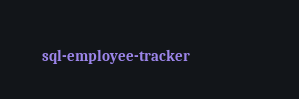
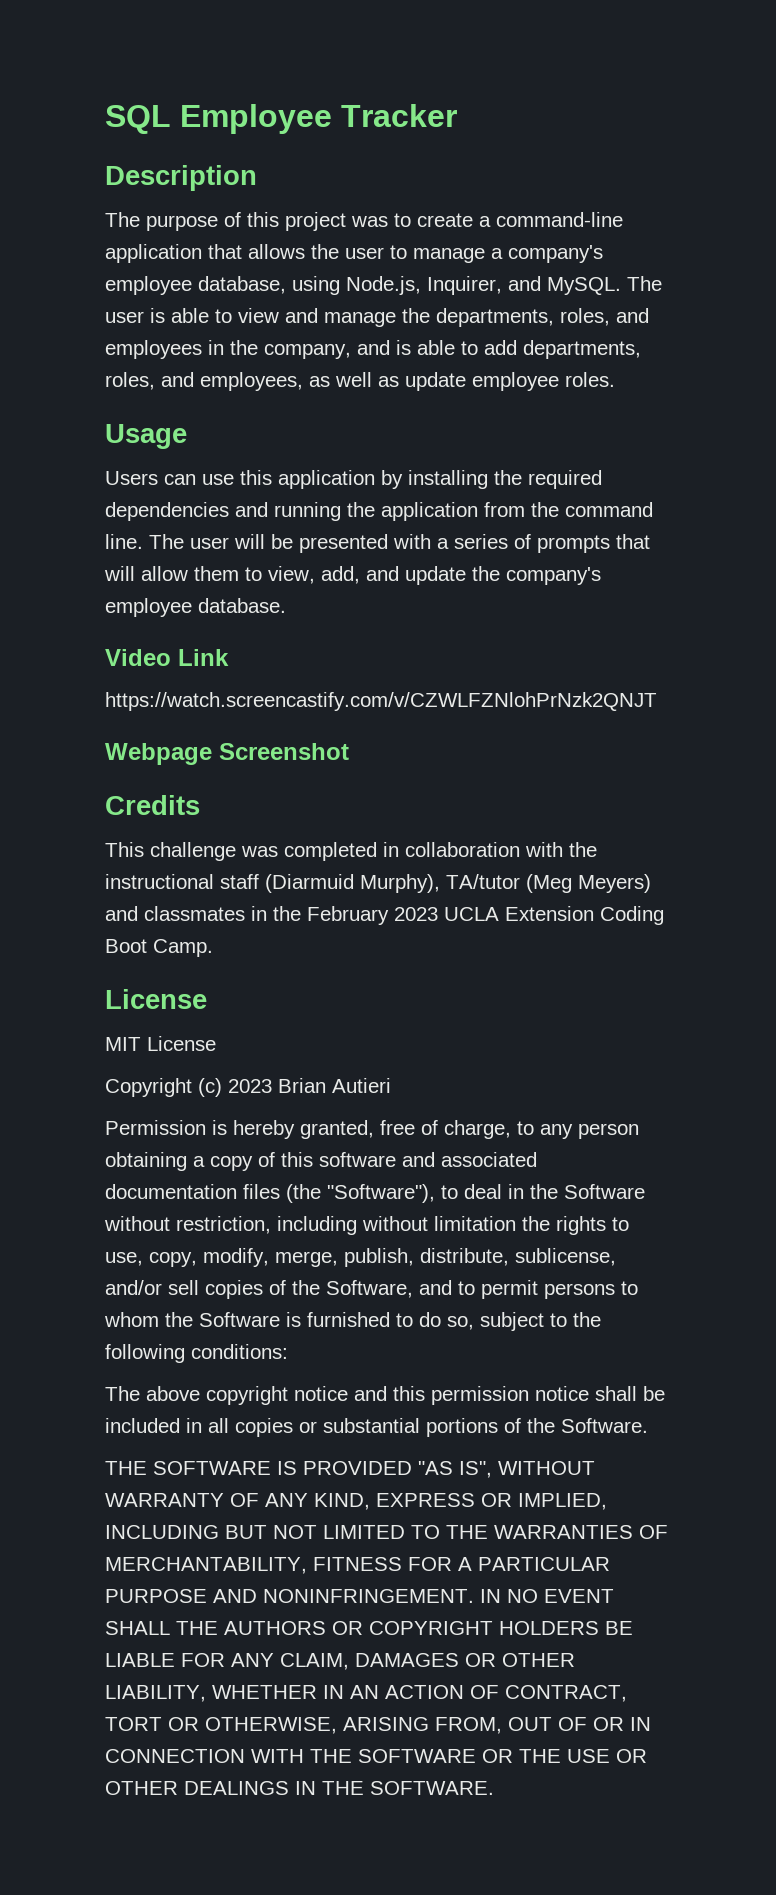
[42,49,190,64] sql-employee-tracker -> [105,104,457,134] [105,165,257,191] [105,212,623,231] [105,244,603,263] [105,276,662,295] [105,308,649,327] [105,340,641,359] [105,372,615,391] [105,424,187,449] [105,470,602,489] [105,502,653,521] [105,534,650,553] [104,566,601,585] [105,598,286,617] [105,649,229,666] [105,692,657,711] [105,743,349,765] [105,795,200,815] [105,842,597,861] [105,874,651,893] [105,906,664,925] [105,939,213,957] [105,989,207,1009] [105,1036,216,1051] [105,1078,391,1097] [105,1120,639,1139] [105,1152,537,1171] [105,1184,645,1203] [104,1216,629,1235] [105,1248,616,1267] [105,1280,638,1299] [104,1312,601,1331] [105,1344,288,1363] [105,1386,665,1405] [105,1418,648,1437] [105,1461,595,1478] [105,1493,607,1510] [105,1525,668,1539] [105,1557,610,1574] [105,1589,614,1603] [105,1621,633,1635] [105,1653,575,1670] [105,1685,627,1702] [105,1717,651,1734] [105,1749,647,1763] [105,1781,494,1795] SQL Employee Tracker // Description // The purpose of this project was to create a command-line application that allows the user to manage a company's employee database, using Node.js, Inquirer, and MySQL. The user is able to view and manage the departments, roles, and employees in the company, and is able to add departments, roles, and employees, as well as update employee roles. // Usage // Users can use this application by installing the required dependencies and running the application from the command line. The user will be presented with a series of prompts that will allow them to view, add, and update the company's employee database. // Video Link // https://watch.screencastify.com/v/CZWLFZNlohPrNzk2QNJT // Webpage Screenshot // Credits // This challenge was completed in collaboration with the instructional staff (Diarmuid Murphy), TA/tutor (Meg Meyers) and classmates in the February 2023 UCLA Extension Coding Boot Camp. // License // MIT License // Copyright (c) 2023 Brian Autieri // Permission is hereby granted, free of charge, to any person obtaining a copy of this software and associated documentation files (the "Software"), to deal in the Software without restriction, including without limitation the rights to use, copy, modify, merge, publish, distribute, sublicense, and/or sell copies of the Software, and to permit persons to whom the Software is furnished to do so, subject to the following conditions: // The above copyright notice and this permission notice shall be included in all copies or substantial portions of the Software. // THE SOFTWARE IS PROVIDED "AS IS", WITHOUT WARRANTY OF ANY KIND, EXPRESS OR IMPLIED, INCLUDING BUT NOT LIMITED TO THE WARRANTIES OF MERCHANTABILITY, FITNESS FOR A PARTICULAR PURPOSE AND NONINFRINGEMENT. IN NO EVENT SHALL THE AUTHORS OR COPYRIGHT HOLDERS BE LIABLE FOR ANY CLAIM, DAMAGES OR OTHER LIABILITY, WHETHER IN AN ACTION OF CONTRACT, TORT OR OTHERWISE, ARISING FROM, OUT OF OR IN CONNECTION WITH THE SOFTWARE OR THE USE OR OTHER DEALINGS IN THE SOFTWARE.

